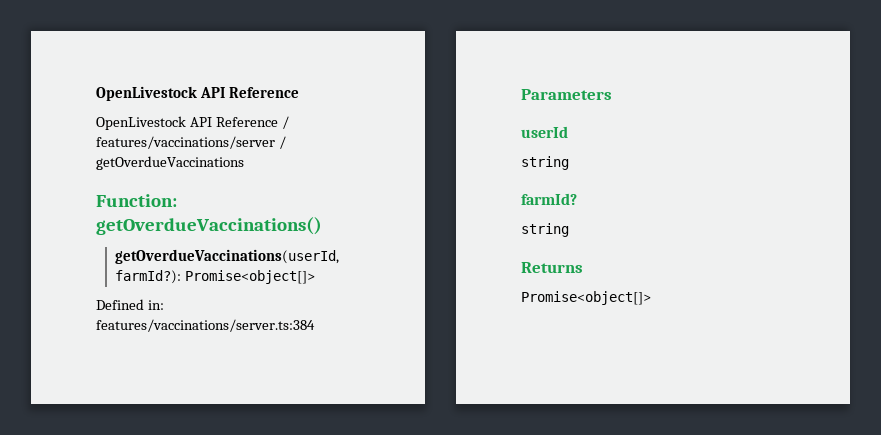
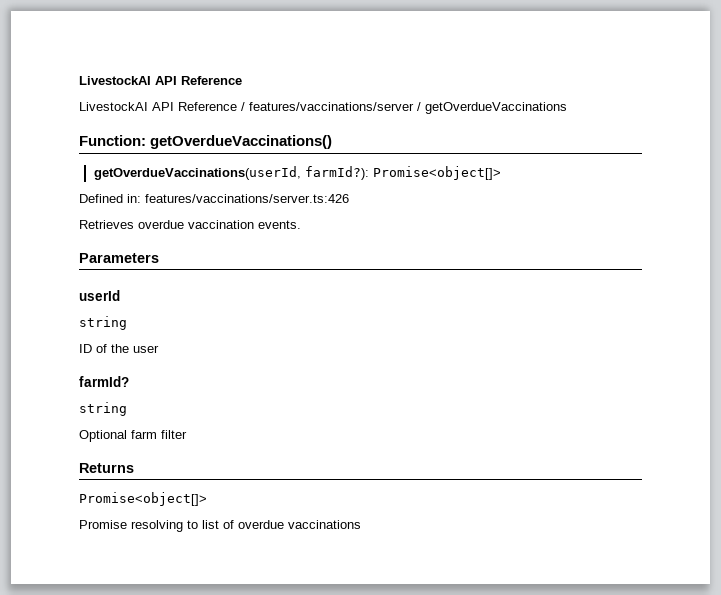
[96,86,197,101] OpenLivestock -> [79,76,151,85] LivestockAI
[96,116,186,130] OpenLivestock -> [79,102,148,111] LivestockAI
[96,319,315,332] features/vaccinations/server.ts:384 -> [145,194,349,203] [79,220,301,229] features/vaccinations/server.ts:426 // Retrieves overdue vaccination events.
(569, 163) none -> [79,344,159,353] // ID of the user
(569, 230) none -> [79,430,187,442] // Optional farm filter
(651, 298) none -> [79,520,361,532] // Promise resolving to list of overdue vaccinations

